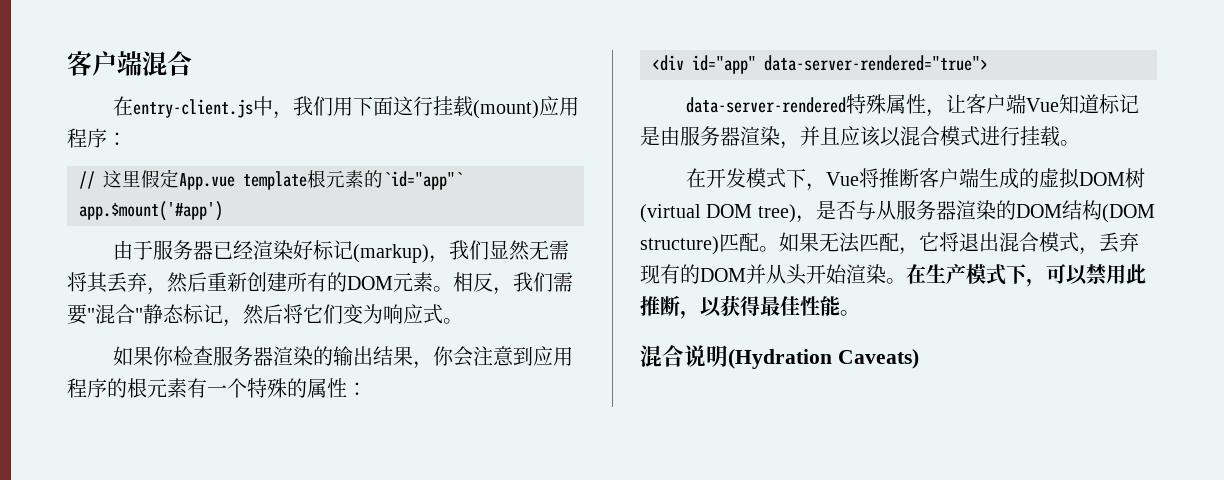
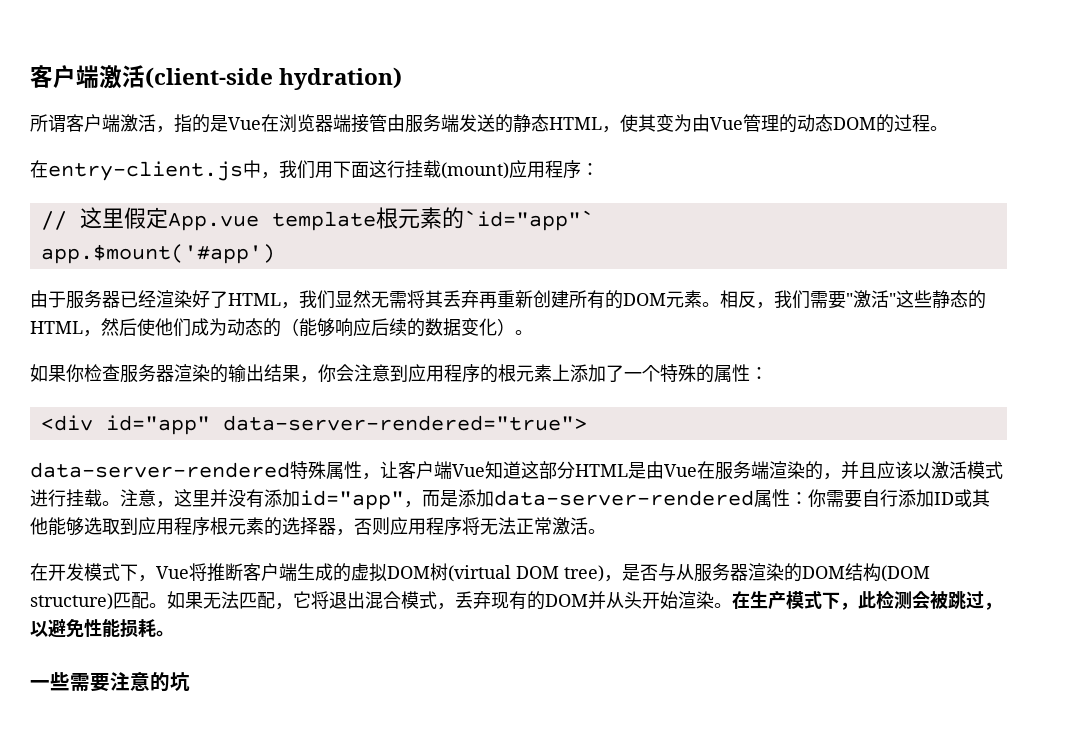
[67,51,192,76] 客户端混合 -> [30,65,403,90] [30,114,948,133] 客户端激活(client-side hydration) // 所谓客户端激活，指的是Vue在浏览器端接管由服务端发送的静态HTML，使其变为由Vue管理的动态DOM的过程。
[313,240,430,263] 标记(markup) -> [210,291,281,308] 了HTML
[147,272,207,295] ，然后 -> [479,291,497,309] 再
[95,304,443,327] 混合"静态标记，然后将它们变为响应式 -> [853,290,986,309] [30,318,515,337] 激活"这些静态的HTML，然后使他们成为动态的（能够响应后续的数据变化）
[187,378,207,398] 有 -> [552,364,624,382] 上添加了
[1099,94,1140,114] [640,126,780,146] 标记是由服务器渲染 -> [521,461,823,480] 这部分HTML是由Vue在服务端渲染的
[900,126,940,146] 混合 -> [931,461,967,479] 激活
(1080, 143) none -> [120,489,990,510] [30,517,606,536] 注意，这里并没有添加id="app"，而是添加data-server-rendered属性：你需要自行添加ID或其他能够选取到应用程序根元素的选择器，否则应用程序将无法正常激活。
[1046,264,1146,285] [640,295,860,319] [640,345,919,369] 可以禁用此推断，以获得最佳性能。 // 混合说明(Hydration Caveats) -> [858,590,1002,610] [30,618,174,638] [30,672,190,692] 此检测会被跳过，以避免性能损耗。 // 一些需要注意的坑

